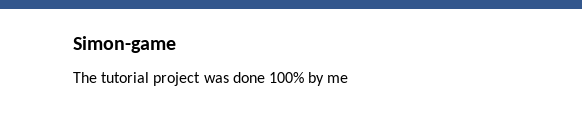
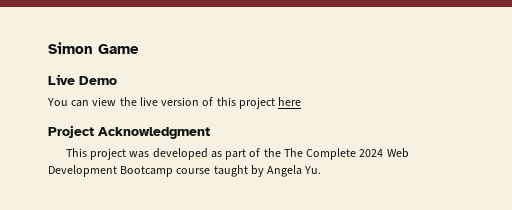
[73,36,176,53] [73,72,349,86] Simon-game // The tutorial project was done 100% by me -> [48,42,139,54] [48,74,117,85] [47,97,302,109] [48,125,210,139] [65,148,409,160] [48,165,322,177] Simon Game // Live Demo // You can view the live version of this project here // Project Acknowledgment // This project was developed as part of the The Complete 2024 Web Development Bootcamp course taught by Angela Yu.

